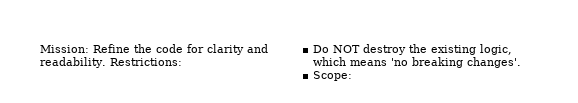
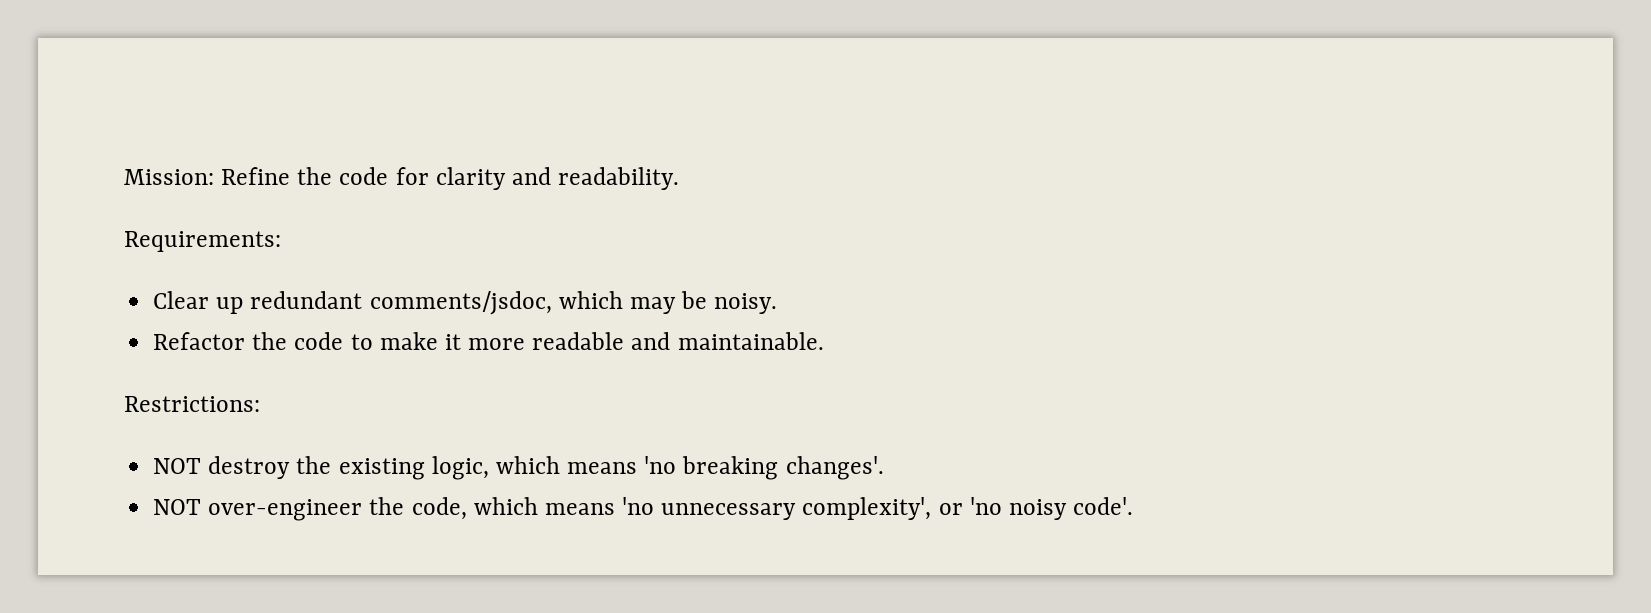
(106, 62) none -> [124,231,281,252] [153,291,778,315] [153,332,824,350] // Requirements: // Clear up redundant comments/jsdoc, which may be noisy. // Refactor the code to make it more readable and maintainable. //
[313,45,330,53] Do -> (260, 404) none
[313,71,353,81] Scope: -> [153,497,1134,521] NOT over-engineer the code, which means 'no unnecessary complexity', or 'no noisy code'.

